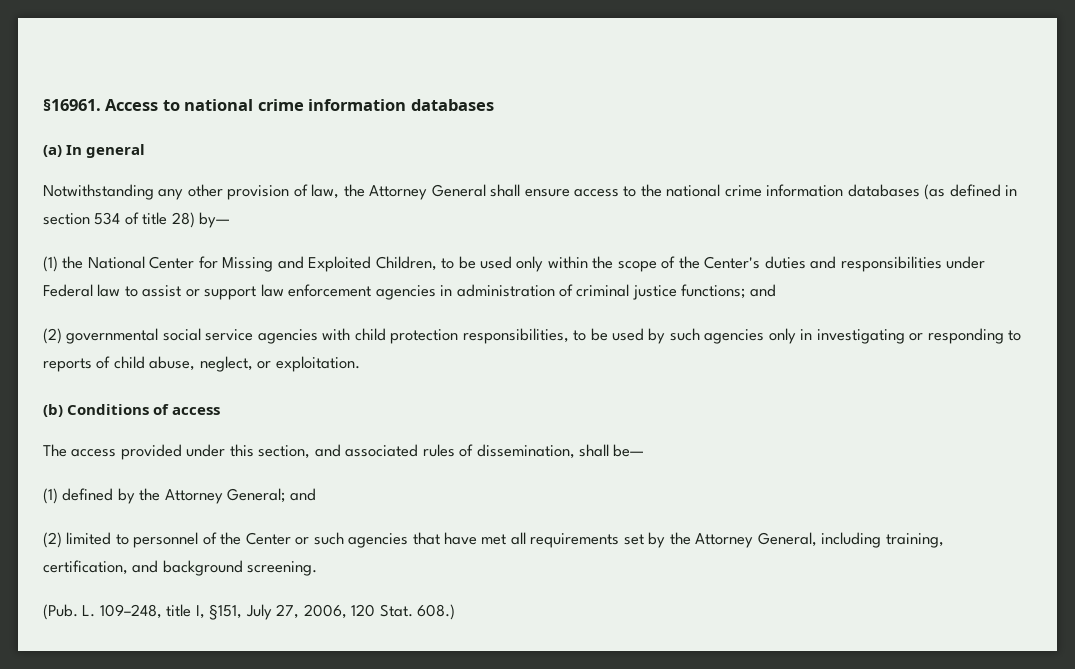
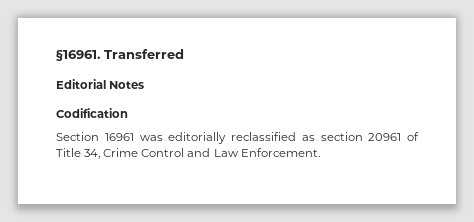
[105,99,494,111] [43,144,146,158] [43,184,1018,200] [43,212,230,228] [43,256,986,272] [43,284,776,300] [43,328,1022,344] [43,356,360,372] [43,404,221,417] [43,444,644,460] [43,488,316,504] [43,532,944,548] [43,560,318,576] [43,604,456,620] Access to national crime information databases // (a) In general // Notwithstanding any other provision of law, the Attorney General shall ensure access to the national crime information databases (as defined in section 534 of title 28) by— // (1) the National Center for Missing and Exploited Children, to be used only within the scope of the Center's duties and responsibilities under Federal law to assist or support law enforcement agencies in administration of criminal justice functions; and // (2) governmental social service agencies with child protection responsibilities, to be used by such agencies only in investigating or responding to reports of child abuse, neglect, or exploitation. // (b) Conditions of access // The access provided under this section, and associated rules of dissemination, shall be— // (1) defined by the Attorney General; and // (2) limited to personnel of the Center or such agencies that have met all requirements set by the Attorney General, including training, certification, and background screening. // (Pub. L. 109–248, title I, §151, July 27, 2006, 120 Stat. 608.) -> [104,49,184,59] [56,79,145,89] [56,108,128,118] [56,132,419,144] [56,148,320,159] Transferred // Editorial Notes // Codification // Section 16961 was editorially reclassified as section 20961 of Title 34, Crime Control and Law Enforcement.

